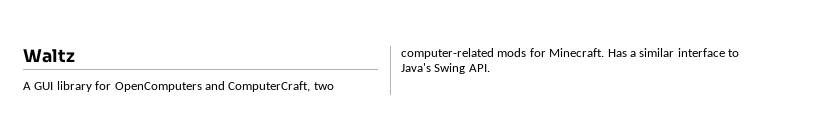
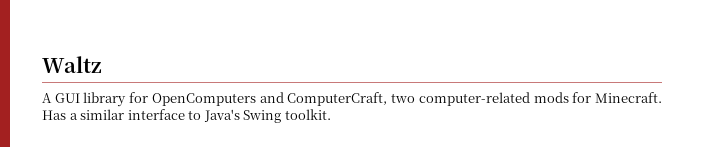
[468,64,490,72] API. -> [284,109,331,120] toolkit.

